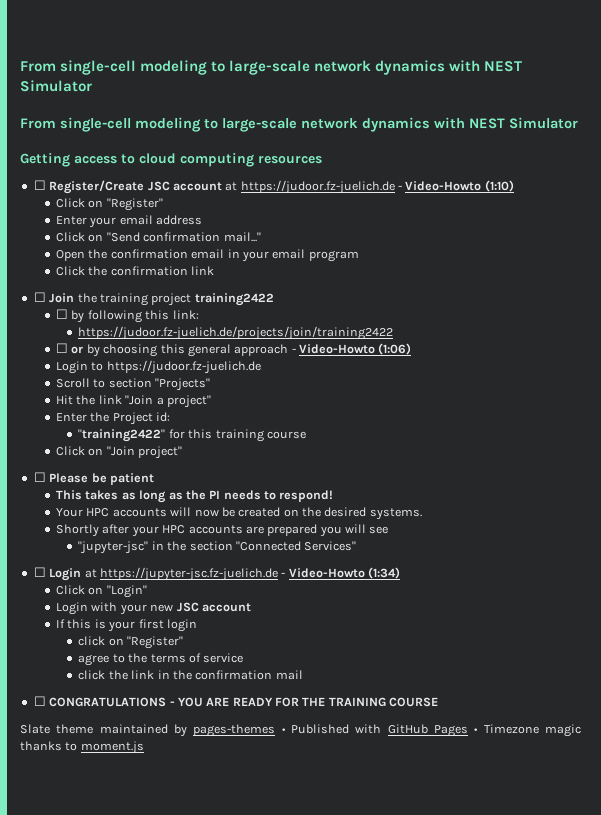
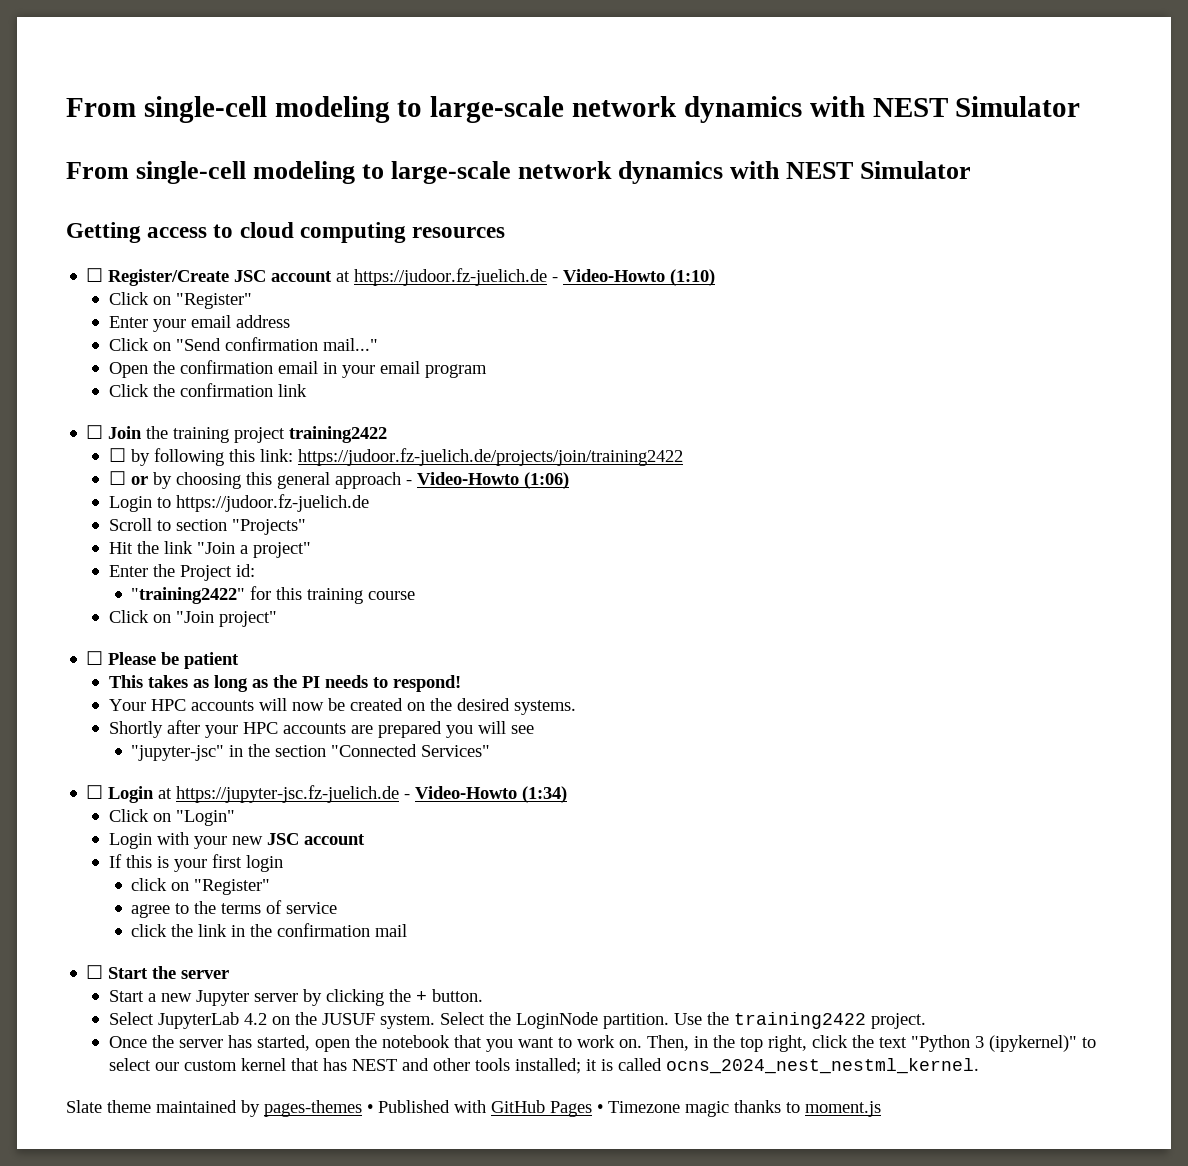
(199, 314) // -> (293, 455) none
[49,697,439,707] CONGRATULATIONS - YOU ARE READY FOR THE TRAINING COURSE -> [108,966,230,979] [108,989,483,1006] [108,1012,926,1029] [108,1035,1096,1052] [108,1058,979,1074] Start the server // Start a new Jupyter server by clicking the + button. // Select JupyterLab 4.2 on the JUSUF system. Select the LoginNode partition. Use the training2422 project. // Once the server has started, open the notebook that you want to work on. Then, in the top right, click the text "Python 3 (ipykernel)" to select our custom kernel that has NEST and other tools installed; it is called ocns_2024_nest_nestml_kernel.

